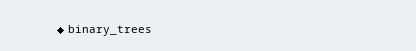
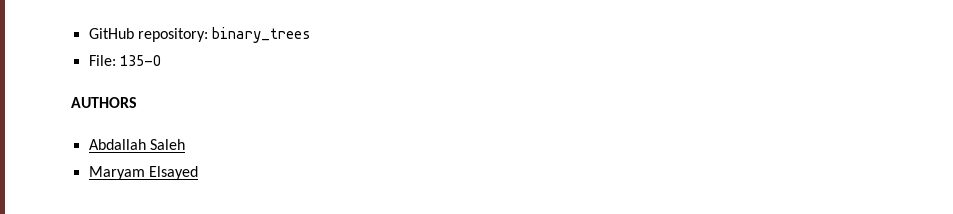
(68, 30) none -> [88,28,208,42] GitHub repository:
(153, 30) none -> [88,55,161,66] [71,97,137,108] [88,139,185,150] [88,166,198,180] // File: 135-O // AUTHORS // Abdallah Saleh // Maryam Elsayed

